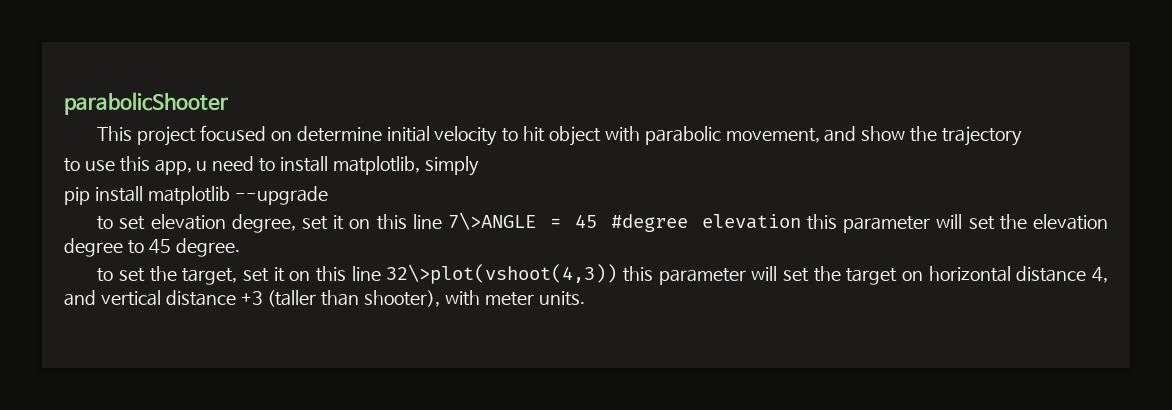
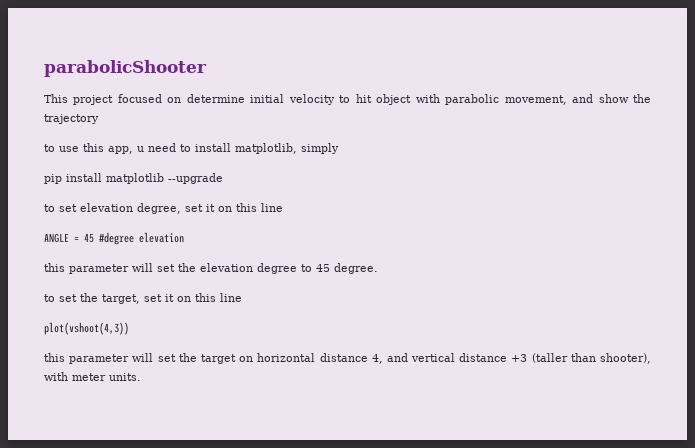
[447,212,536,230] 7\>ANGLE -> [44,233,69,243] // ANGLE
(801, 221) none -> (184, 237) //
[386,264,618,284] 32\>plot(vshoot(4,3)) -> [44,322,129,335] // plot(vshoot(4,3)) //

